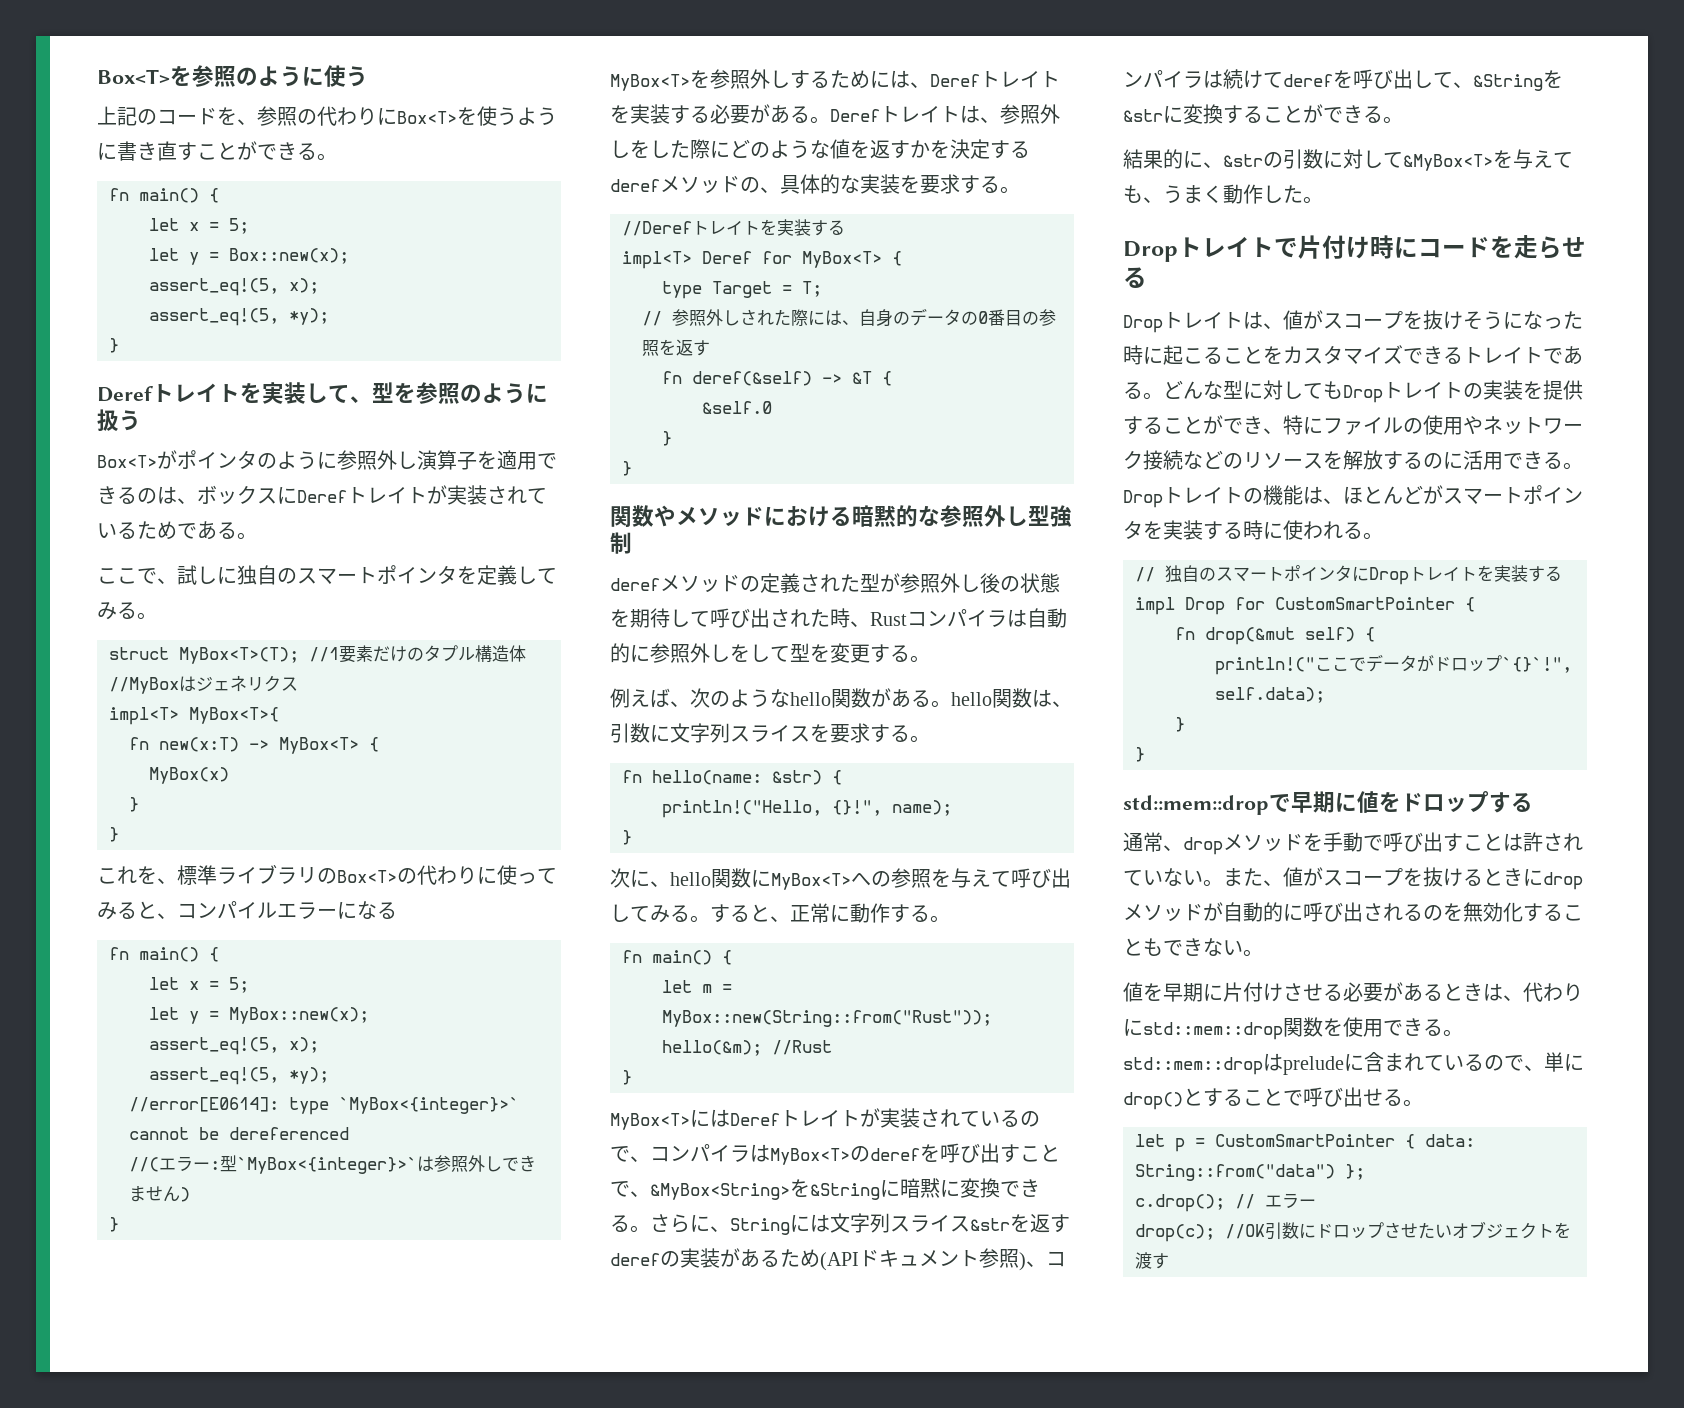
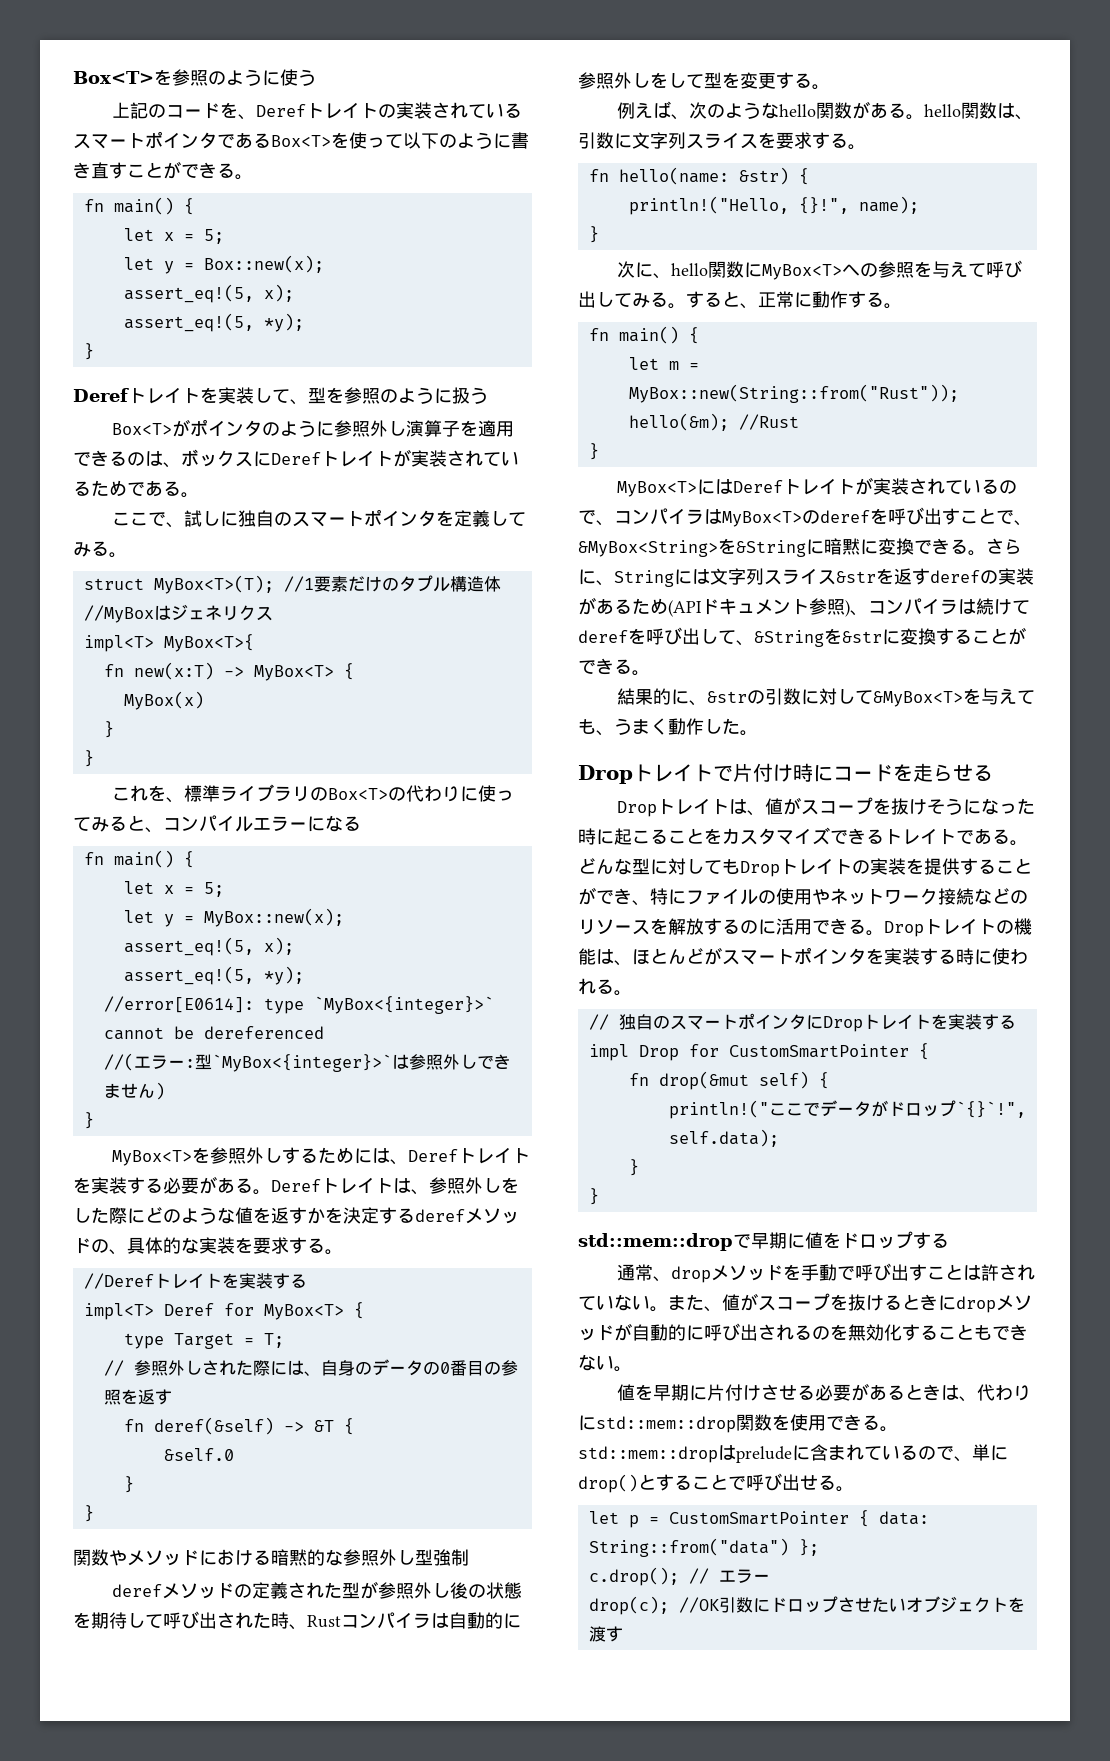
[257,106,517,126] 参照の代わりにBox<T>を使う -> [256,102,523,119] [73,131,457,149] Derefトレイトの実装されているスマートポインタであるBox<T>を使って以下の

